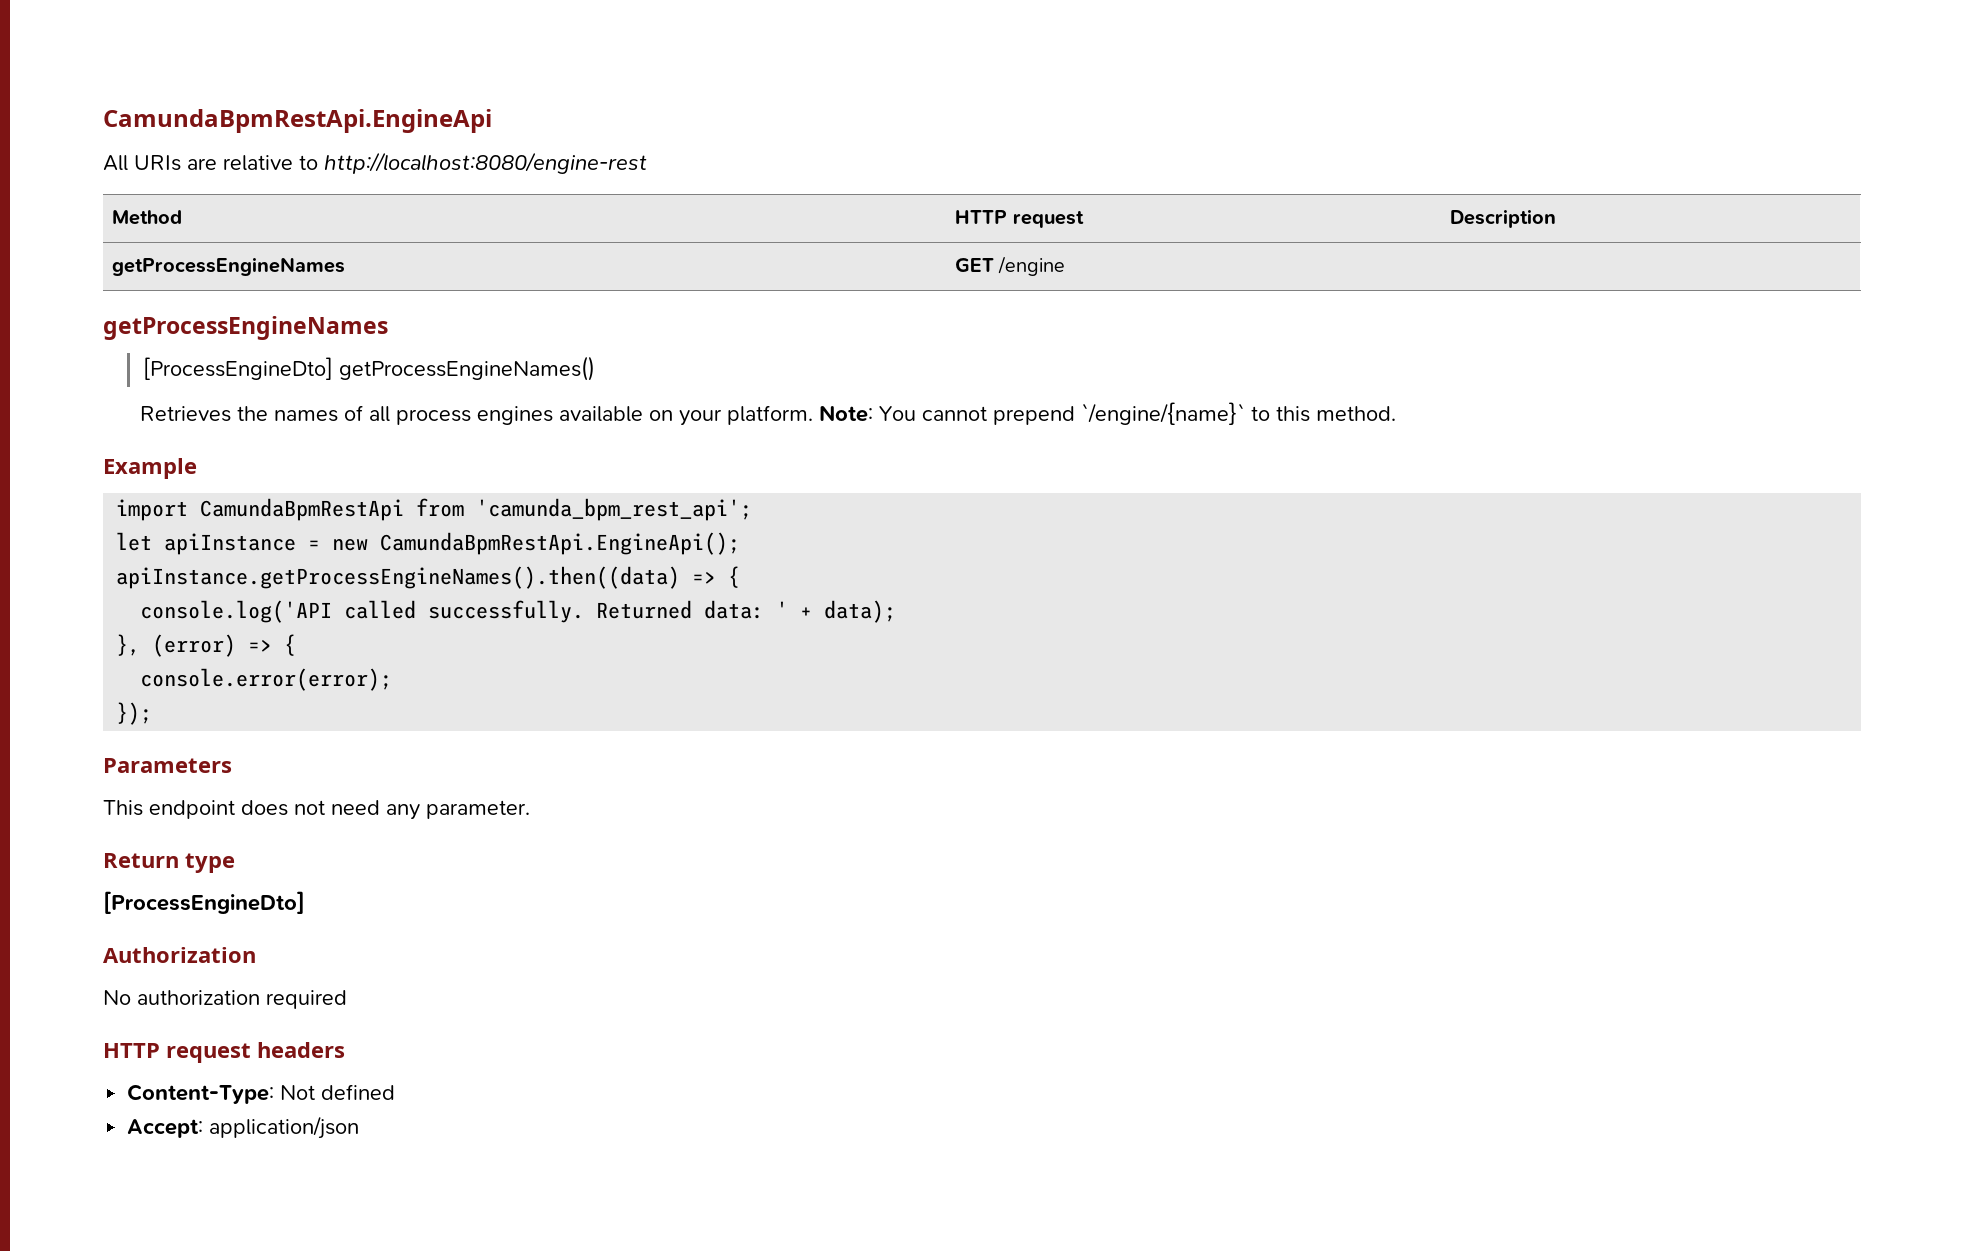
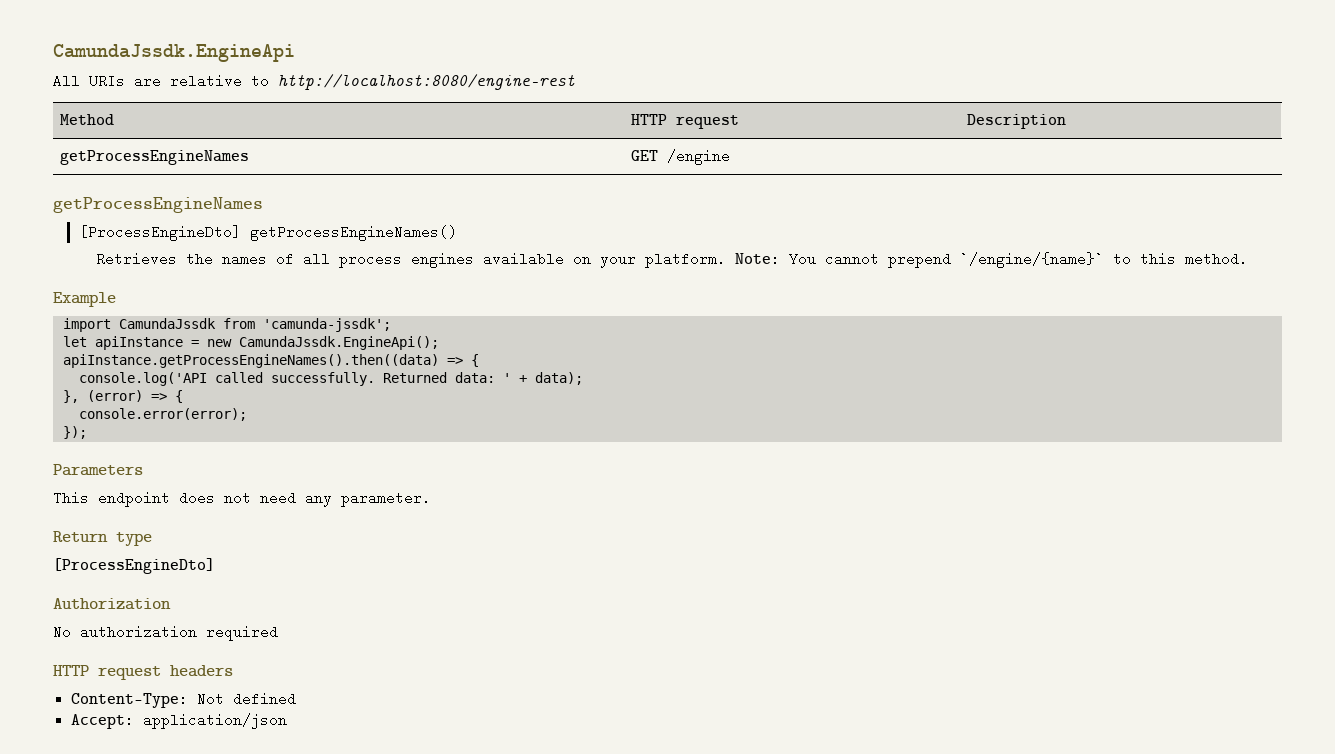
[103,109,492,133] CamundaBpmRestApi.EngineApi -> [53,44,295,62] CamundaJssdk.EngineApi
[200,498,753,521] CamundaBpmRestApi from 'camunda_bpm_rest_api'; -> [118,318,391,332] CamundaJssdk from 'camunda-jssdk';
[380,532,741,555] CamundaBpmRestApi.EngineApi(); -> [238,336,439,350] CamundaJssdk.EngineApi();

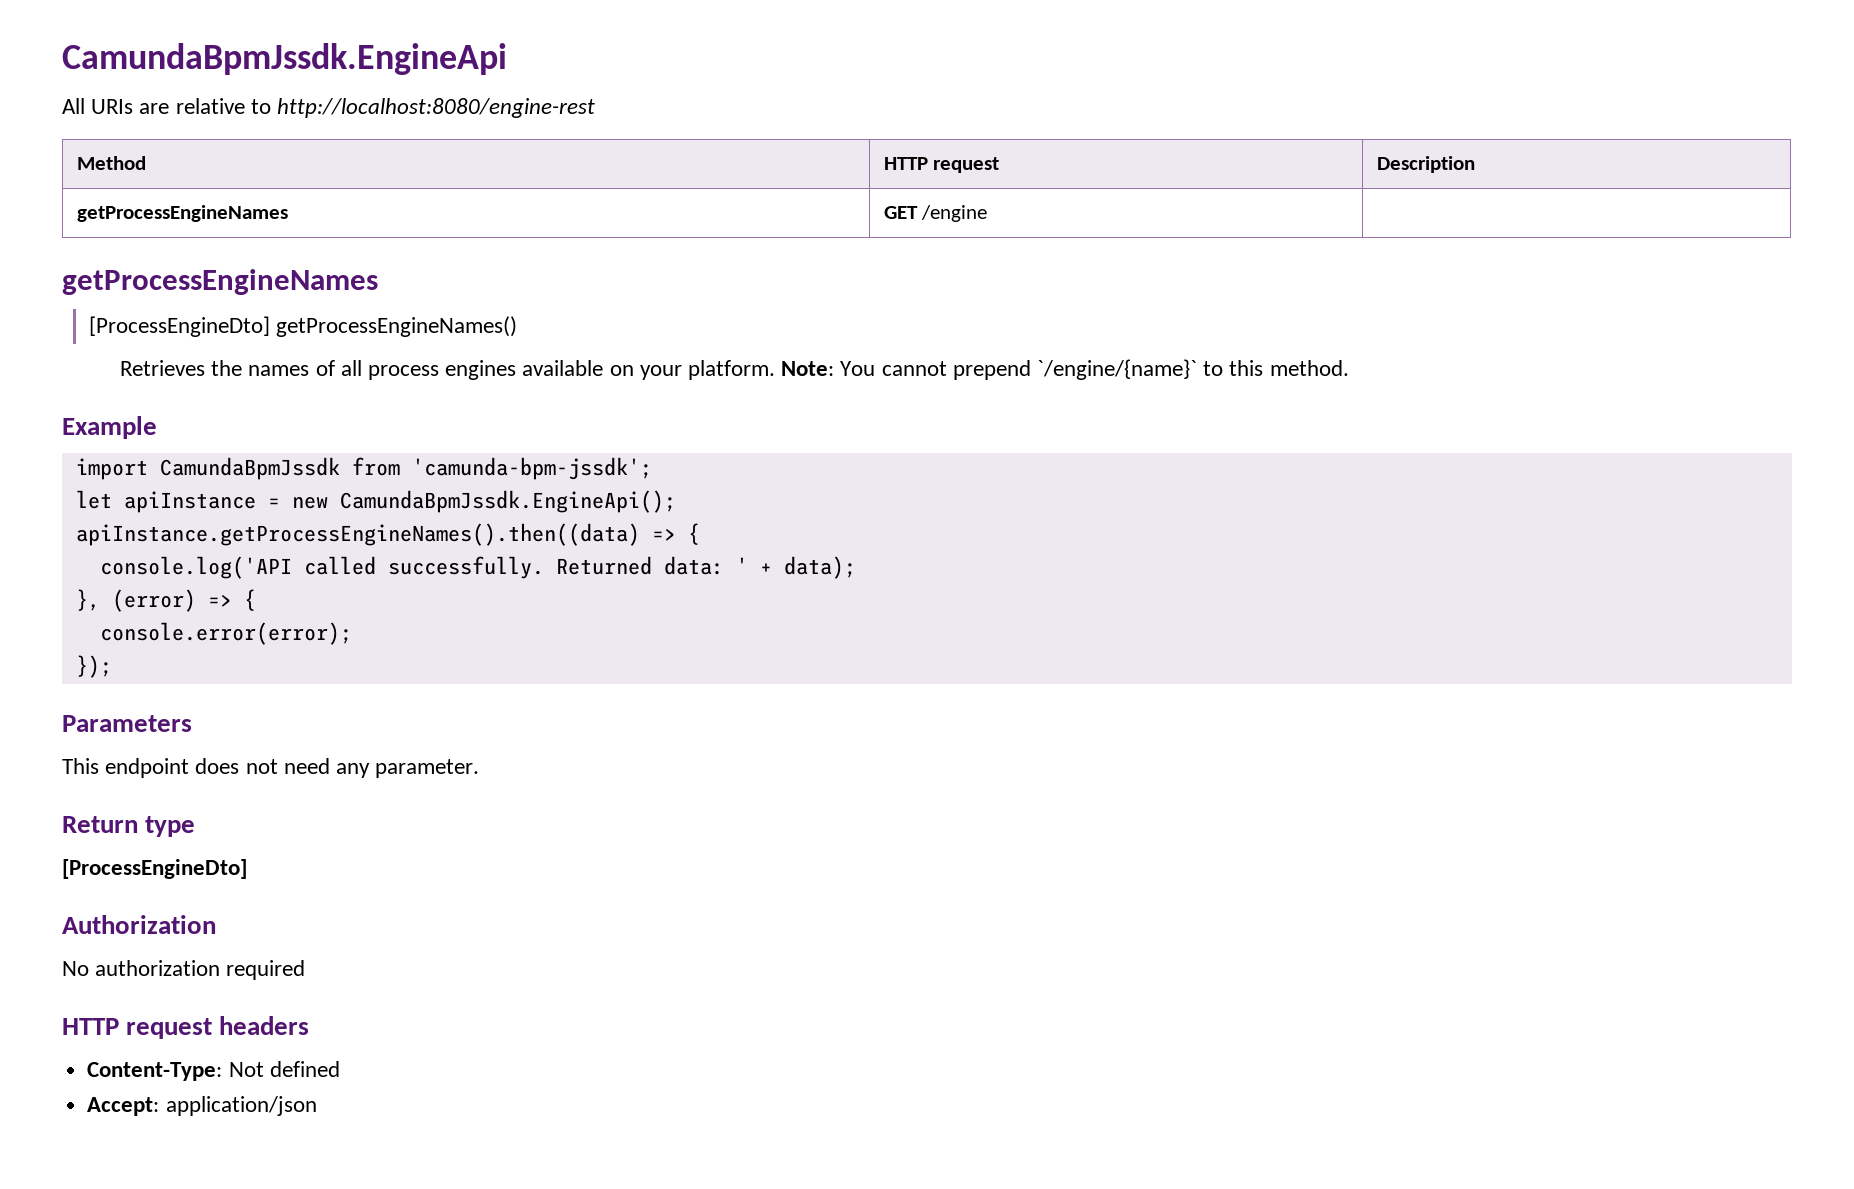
[53,44,295,62] CamundaJssdk.EngineApi -> [62,43,507,75] CamundaBpmJssdk.EngineApi
[118,318,391,332] CamundaJssdk from 'camunda-jssdk'; -> [159,457,652,480] CamundaBpmJssdk from 'camunda-bpm-jssdk';
[238,336,439,350] CamundaJssdk.EngineApi(); -> [339,490,676,513] CamundaBpmJssdk.EngineApi();

